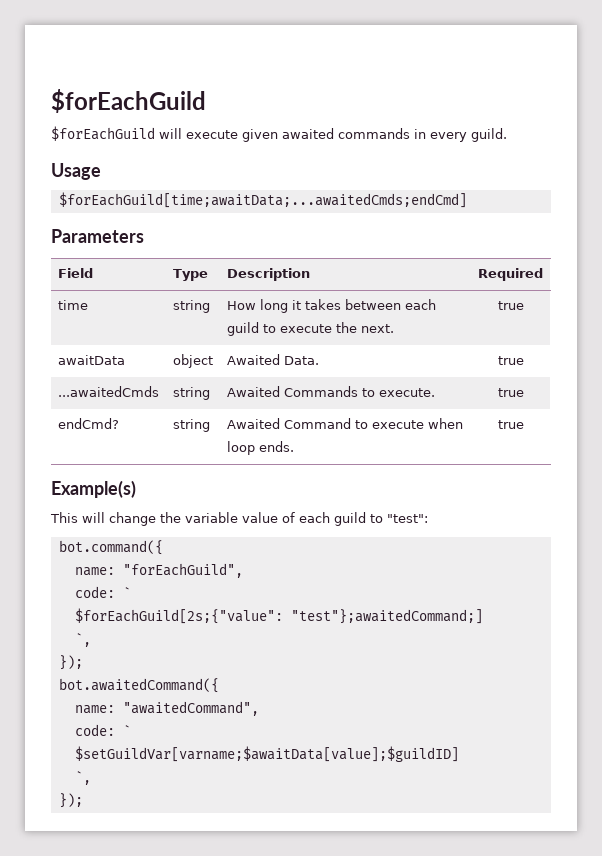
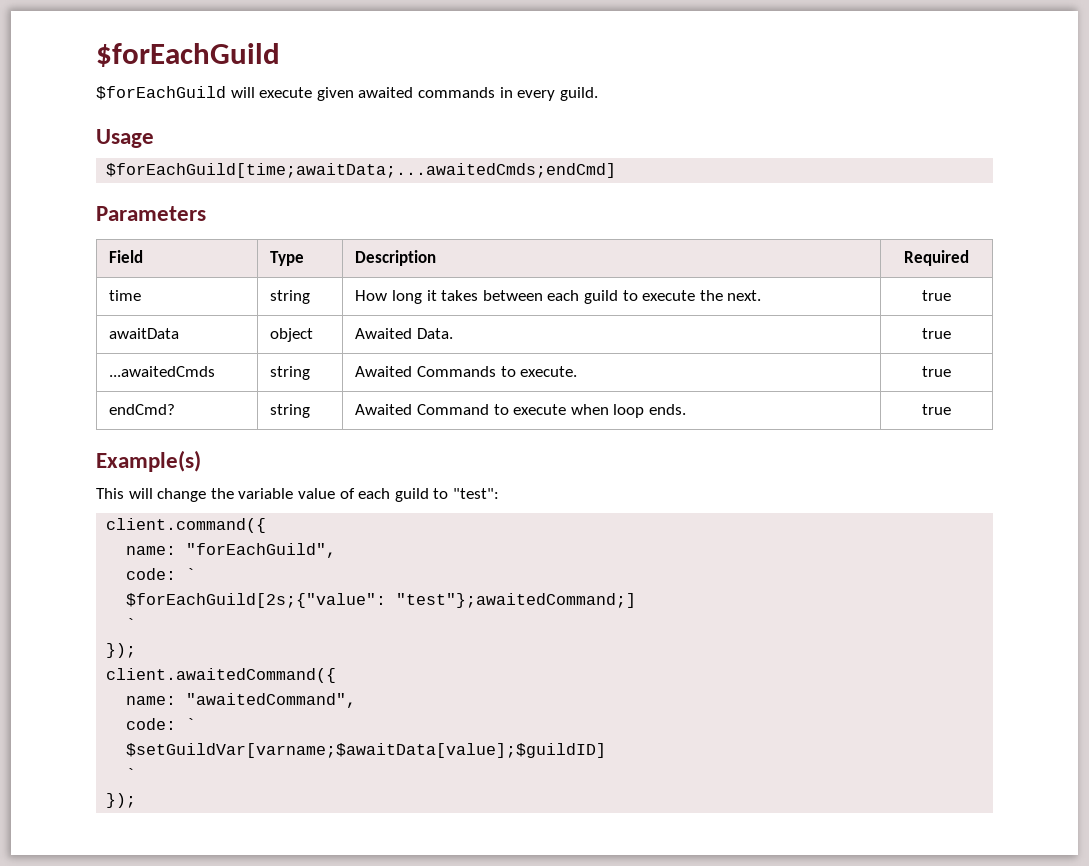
[58,540,163,555] bot.command({ -> [106,518,267,533] client.command({
[74,633,91,647] `, -> [126,618,137,630] `
[58,678,219,693] bot.awaitedCommand({ -> [106,668,337,683] client.awaitedCommand({
[74,771,91,785] `, -> [126,768,137,780] `

